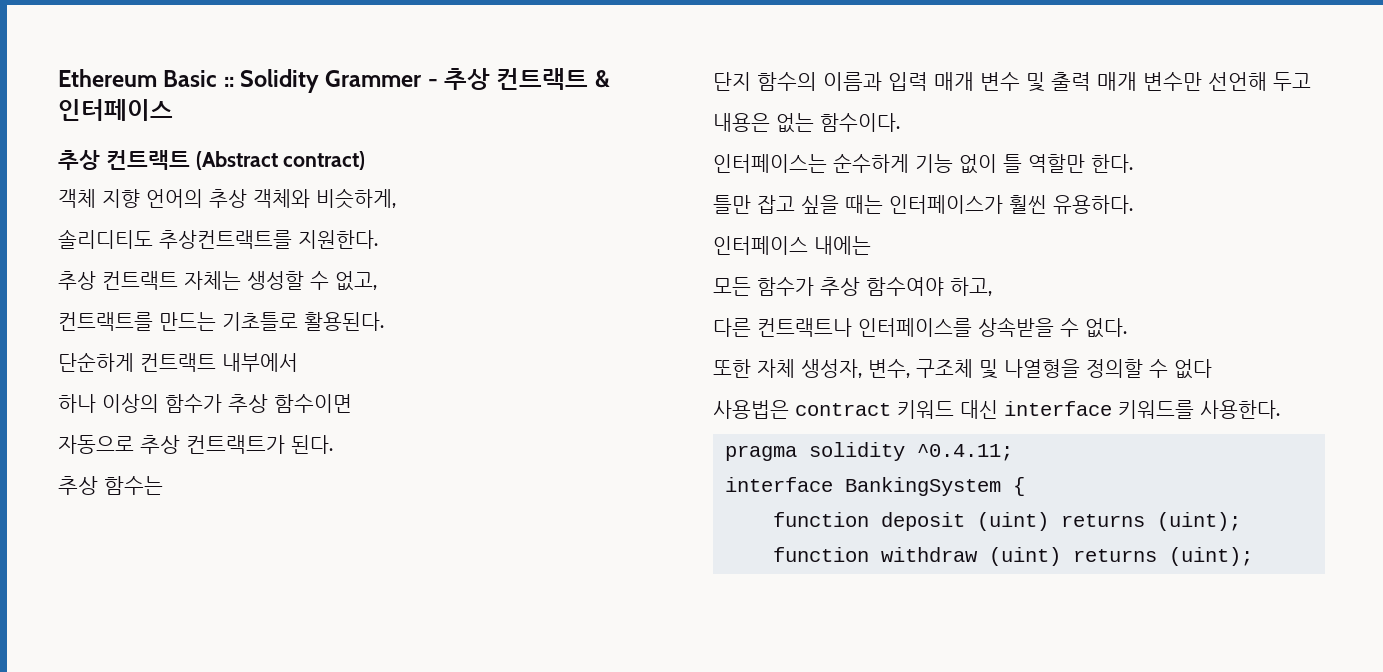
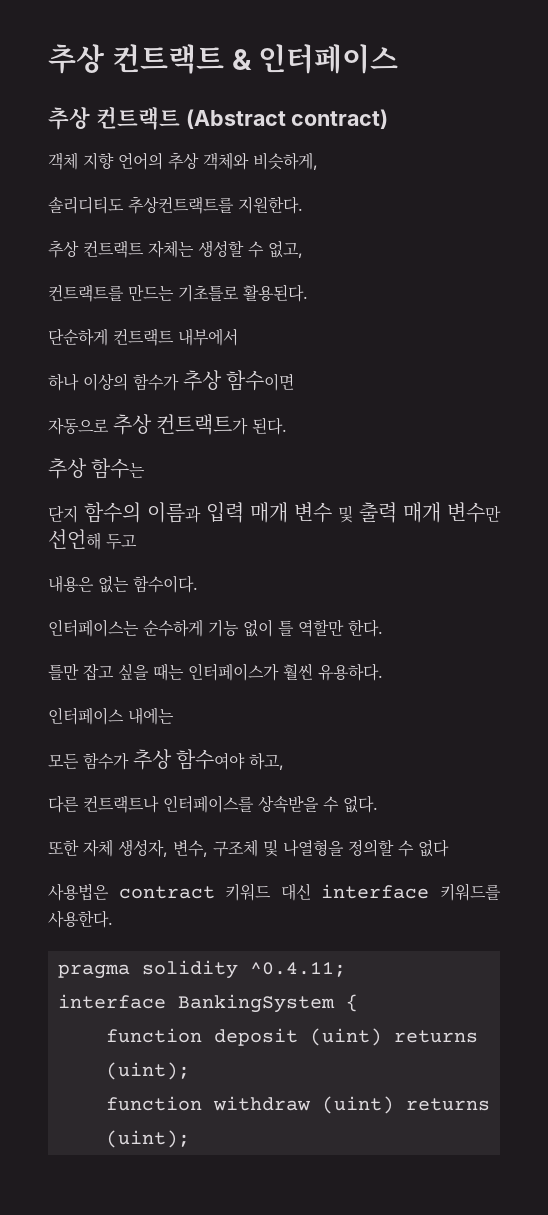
[58,69,438,93] Ethereum Basic :: Solidity Grammer - -> (48, 59) none

